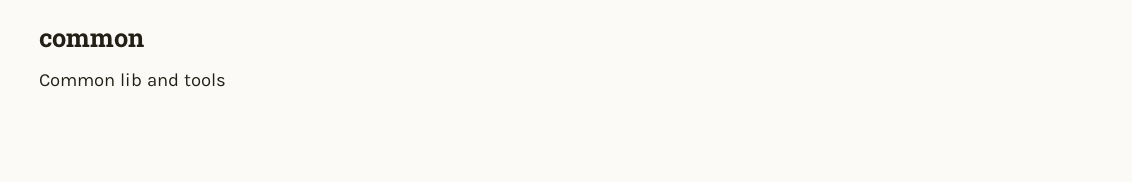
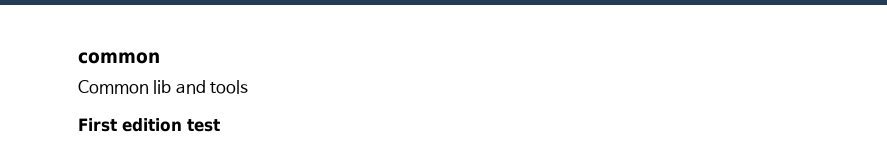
(226, 80) none -> [78,118,220,132] // First edition test

